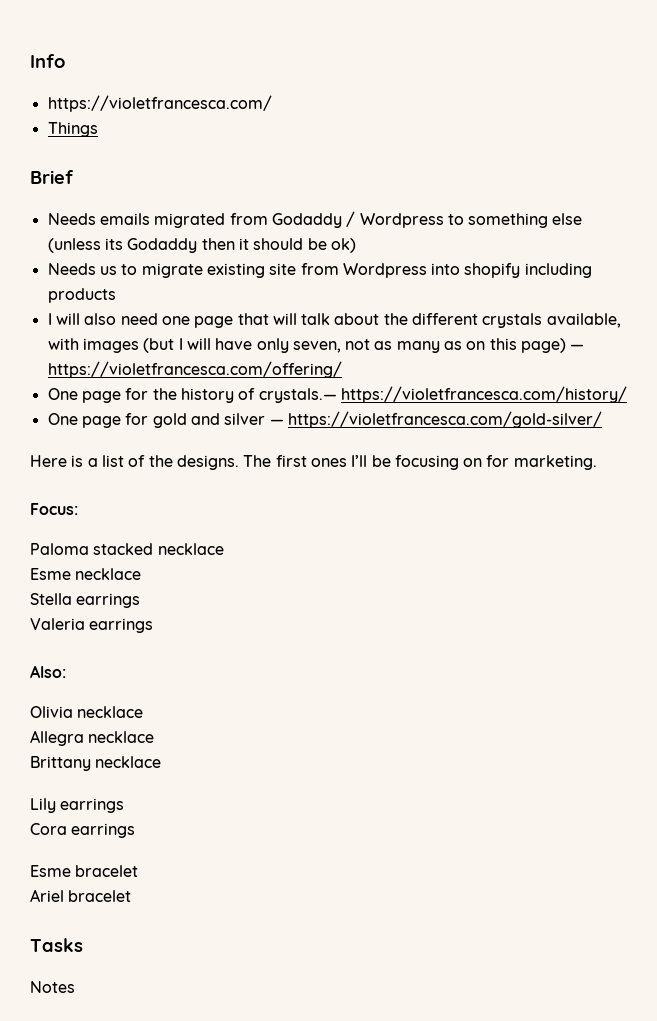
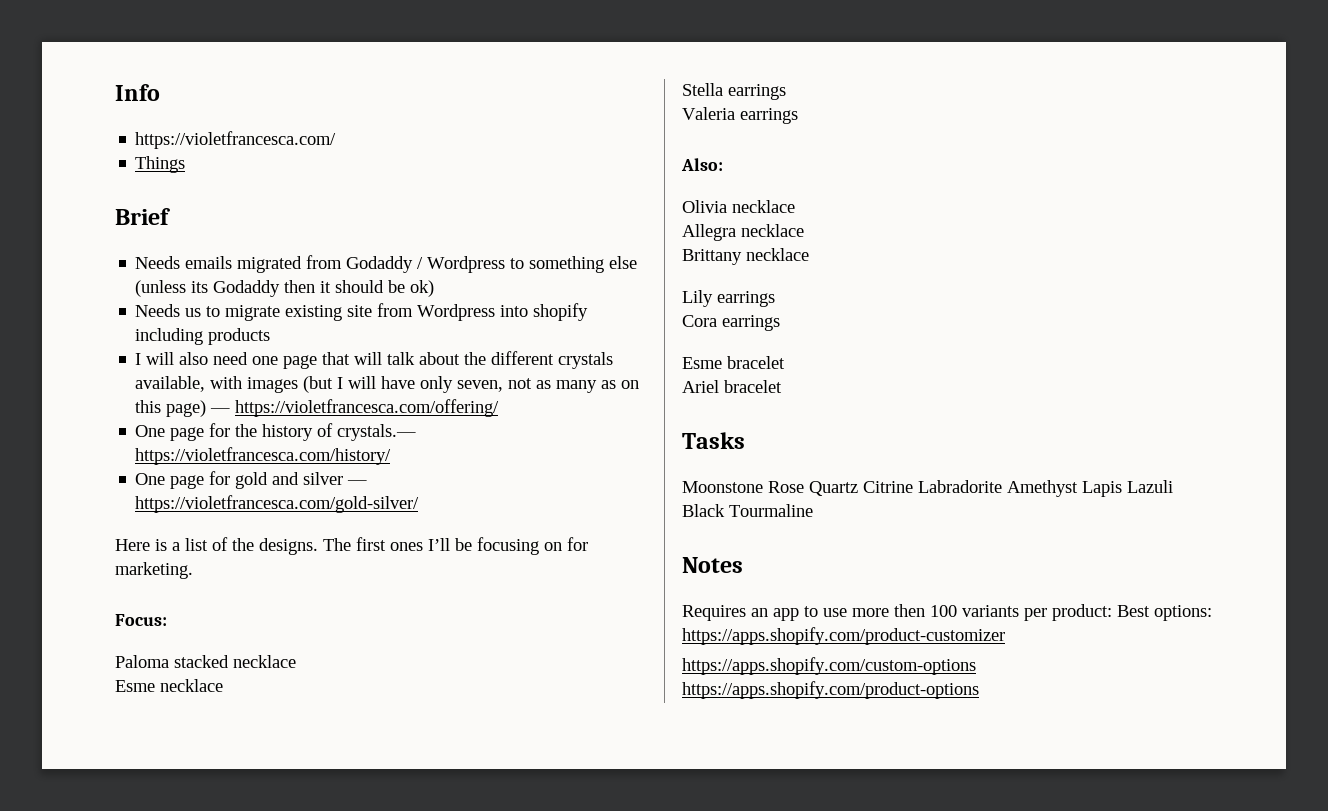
[30,981,75,993] Notes -> [682,480,1173,497] [682,504,813,517] [682,557,743,573] [682,604,1212,621] [682,627,1005,645] [682,657,976,675] [682,681,979,699] Moonstone Rose Quartz Citrine Labradorite Amethyst Lapis Lazuli Black Tourmaline // Notes // Requires an app to use more then 100 variants per product: Best options: https://apps.shopify.com/product-customizer // https://apps.shopify.com/custom-options https://apps.shopify.com/product-options

